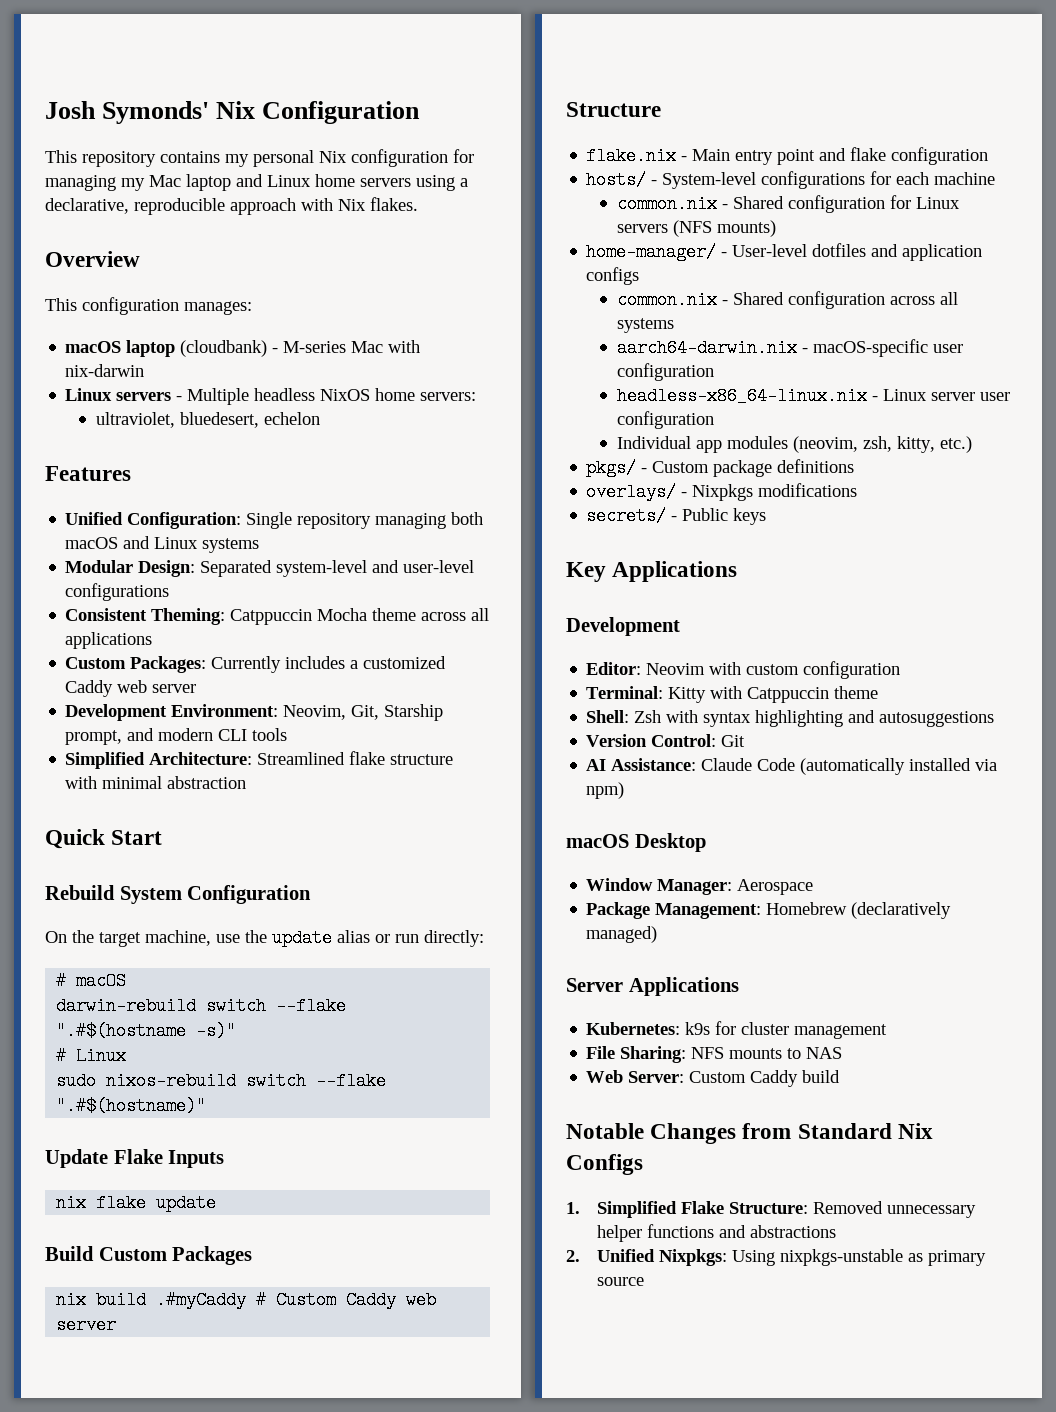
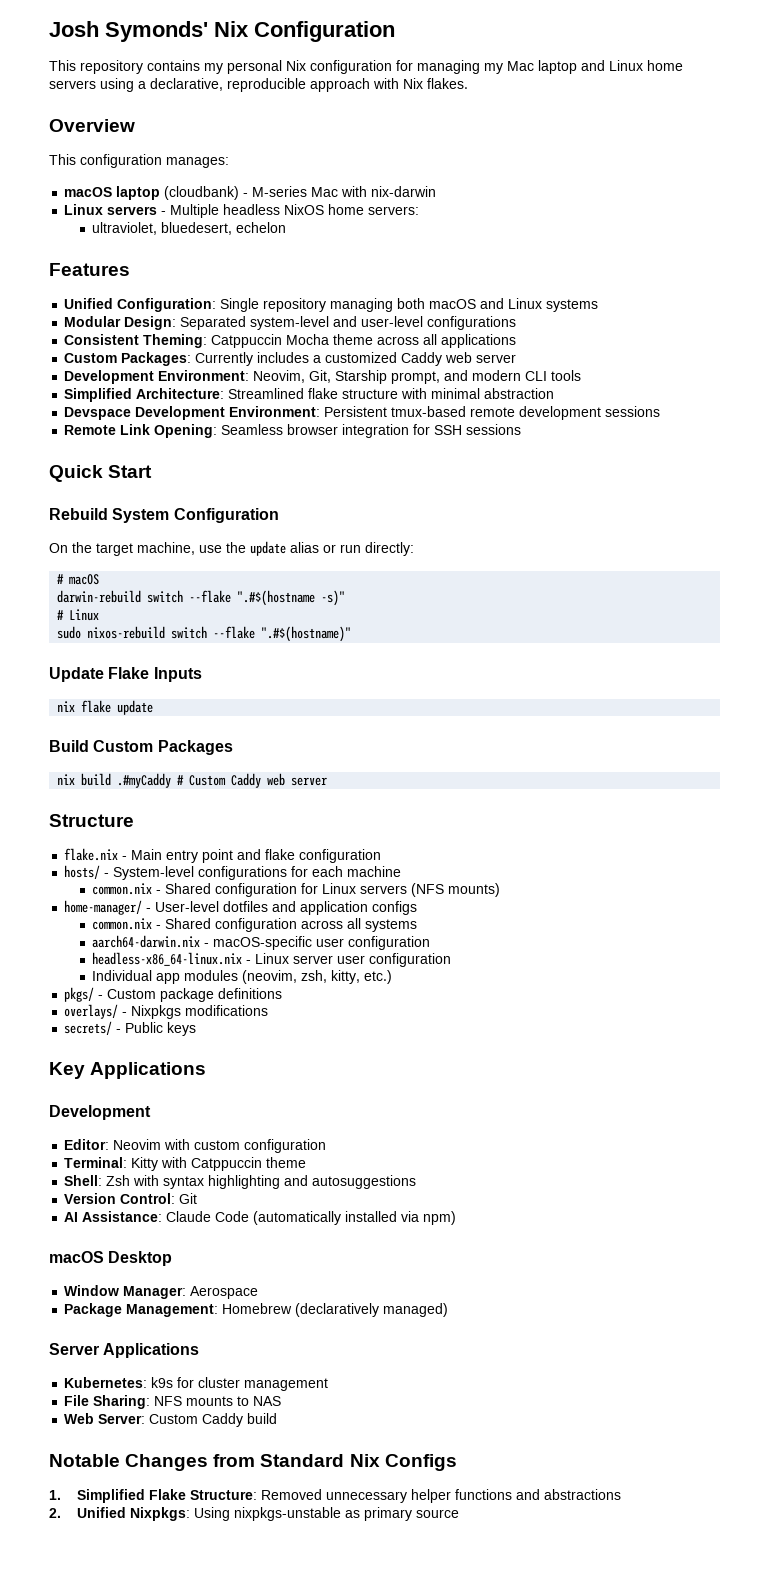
(247, 782) none -> [64,406,661,420] [64,424,522,438] // Devspace Development Environment: Persistent tmux-based remote development sessions // Remote Link Opening: Seamless browser integration for SSH sessions

